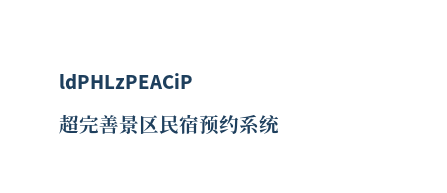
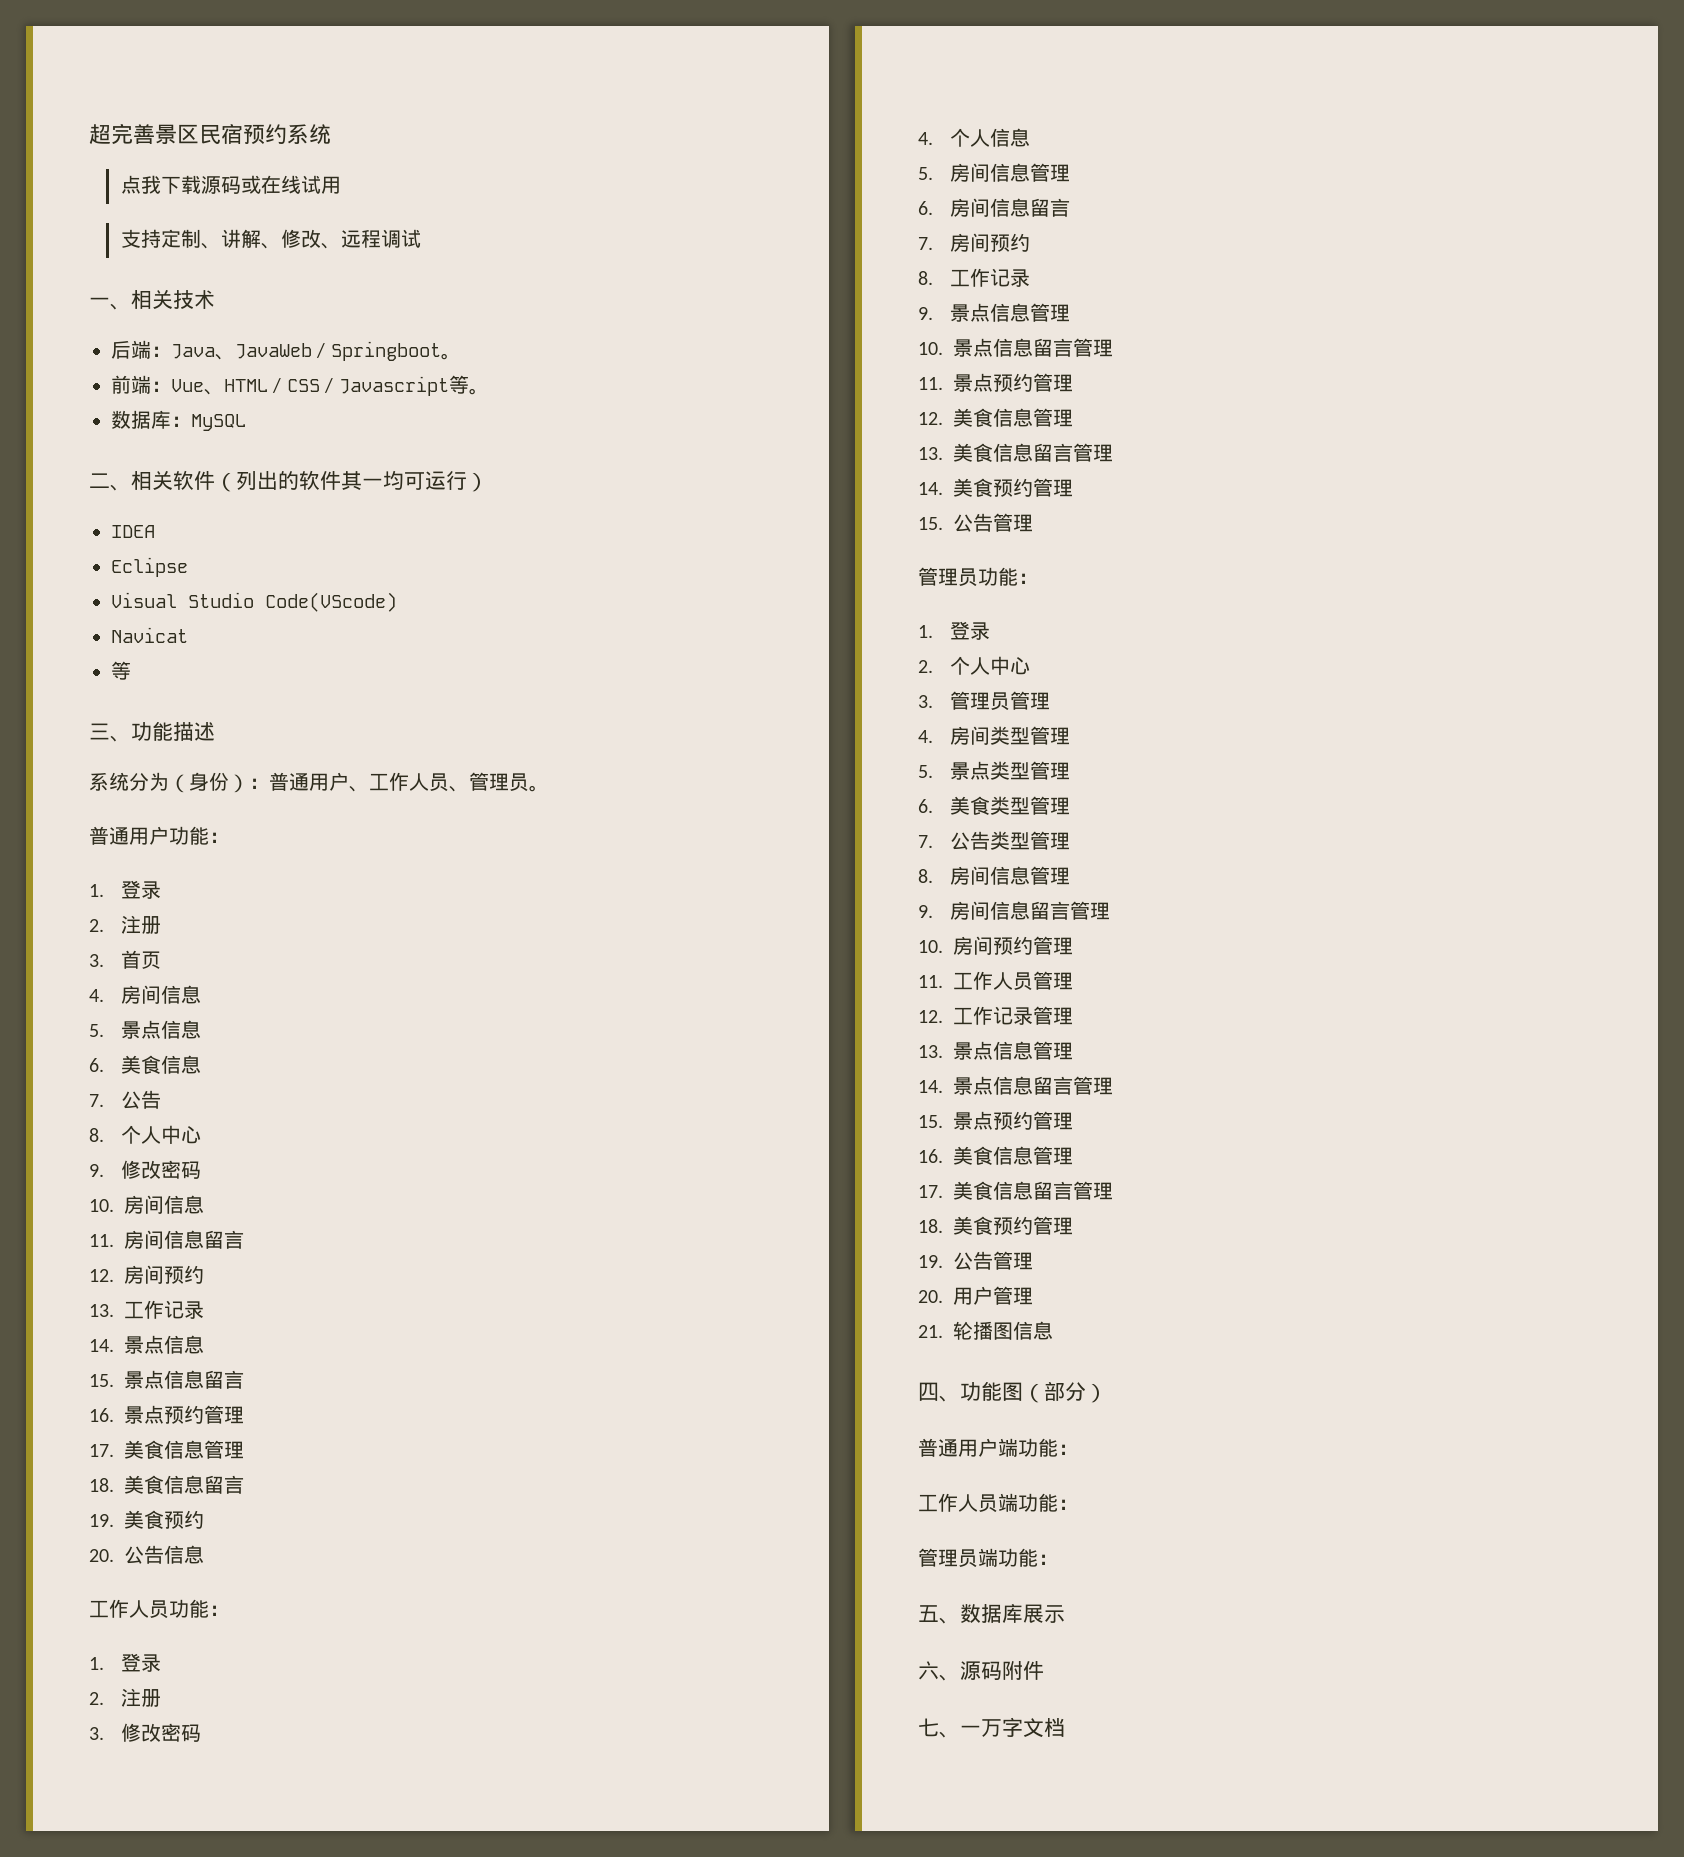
[59,73,193,90] ldPHLzPEACiP // -> (89, 134) none
(280, 124) none -> [120,175,341,194] [120,229,421,249] [89,289,215,310] [111,340,461,361] [111,375,489,396] [111,410,246,431] [89,470,488,492] [111,525,155,538] [111,557,188,577] [111,592,397,612] [111,627,188,643] [111,661,131,680] [89,721,215,742] [89,772,549,793] [89,826,229,845] [89,880,161,899] [89,915,161,934] [89,950,161,969] [89,985,201,1004] [89,1020,201,1039] [89,1055,201,1074] [89,1090,161,1109] [89,1125,201,1144] [89,1160,201,1179] [89,1195,204,1214] [89,1230,244,1249] [89,1265,204,1284] [89,1300,204,1319] [89,1335,204,1354] [89,1370,244,1389] [89,1405,244,1424] [89,1440,244,1459] [89,1475,244,1494] [89,1510,204,1529] [89,1545,204,1564] [89,1599,229,1619] [89,1653,161,1672] [89,1688,161,1707] [89,1723,201,1742] [918,128,1030,147] [918,163,1070,182] [918,198,1070,217] [918,233,1030,252] [918,268,1030,287] [918,303,1070,322] [918,338,1113,357] [918,373,1073,392] [918,408,1073,427] [918,443,1113,462] [918,478,1073,497] [918,513,1033,532] [918,567,1038,587] [918,621,990,640] [918,656,1030,675] [918,691,1050,711] [918,726,1070,745] [918,761,1070,780] [918,796,1070,815] [918,831,1070,850] [918,866,1070,885] [918,901,1110,920] [918,936,1073,955] [918,971,1073,991] [918,1006,1073,1025] [918,1041,1073,1060] [918,1076,1113,1095] [918,1111,1073,1130] [918,1146,1073,1165] [918,1181,1113,1200] [918,1216,1073,1235] [918,1251,1033,1270] [918,1286,1033,1305] [918,1321,1053,1340] [918,1381,1107,1403] [918,1438,1078,1457] [918,1493,1078,1513] [918,1548,1058,1568] [918,1603,1065,1624] [918,1660,1044,1681] [918,1717,1065,1738] // 点我下载源码或在线试用 // 支持定制、讲解、修改、远程调试 // 一、相关技术 // 后端：Java、JavaWeb / Springboot。 // 前端：Vue、HTML / CSS / Javascript等。 // 数据库：MySQL // 二、相关软件（列出的软件其一均可运行） // IDEA // Eclipse // Visual Studio Code(VScode) // Navicat // 等 // 三、功能描述 // 系统分为（身份）：普通用户、工作人员、管理员。 // 普通用户功能： // 1.登录 // 2.注册 // 3.首页 // 4.房间信息 // 5.景点信息 // 6.美食信息 // 7.公告 // 8.个人中心 // 9.修改密码 // 10.房间信息 // 11.房间信息留言 // 12.房间预约 // 13.工作记录 // 14.景点信息 // 15.景点信息留言 // 16.景点预约管理 // 17.美食信息管理 // 18.美食信息留言 // 19.美食预约 // 20.公告信息 // 工作人员功能： // 1.登录 // 2.注册 // 3.修改密码 // 4.个人信息 // 5.房间信息管理 // 6.房间信息留言 // 7.房间预约 // 8.工作记录 // 9.景点信息管理 // 10.景点信息留言管理 // 11.景点预约管理 // 12.美食信息管理 // 13.美食信息留言管理 // 14.美食预约管理 // 15.公告管理 // 管理员功能： // 1.登录 // 2.个人中心 // 3.管理员管理 // 4.房间类型管理 // 5.景点类型管理 // 6.美食类型管理 // 7.公告类型管理 // 8.房间信息管理 // 9.房间信息留言管理 // 10.房间预约管理 // 11.工作人员管理 // 12.工作记录管理 // 13.景点信息管理 // 14.景点信息留言管理 // 15.景点预约管理 // 16.美食信息管理 // 17.美食信息留言管理 // 18.美食预约管理 // 19.公告管理 // 20.用户管理 // 21.轮播图信息 // 四、功能图（部分） // 普通用户端功能： // 工作人员端功能： // 管理员端功能： // 五、数据库展示 // 六、源码附件 // 七、一万字文档

